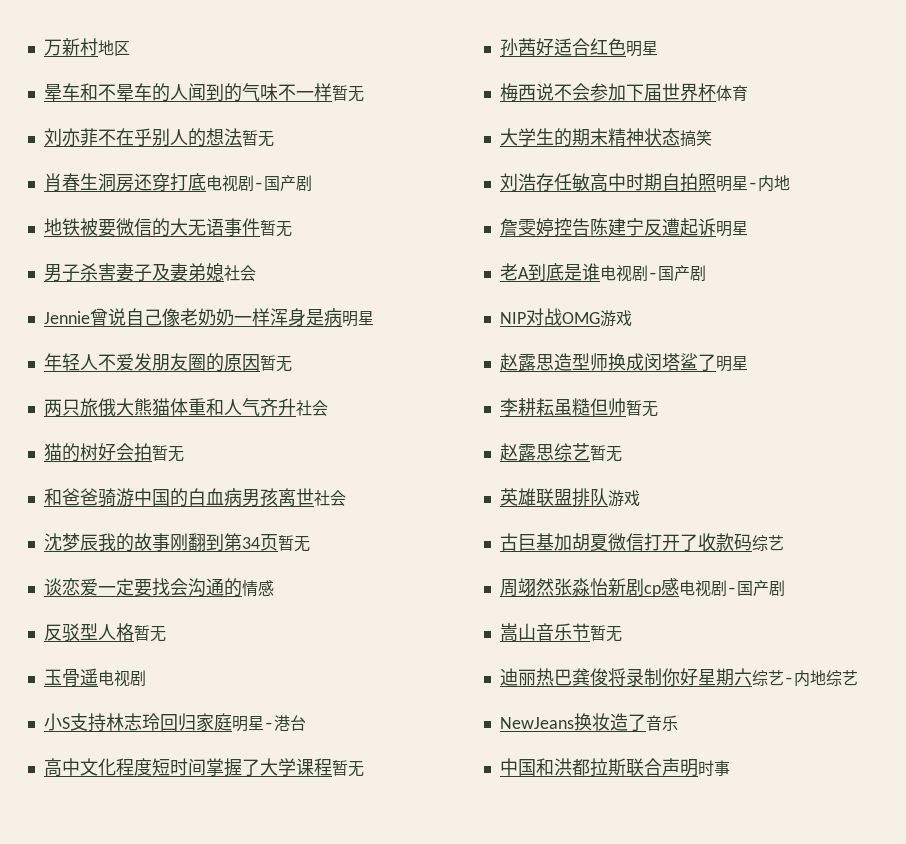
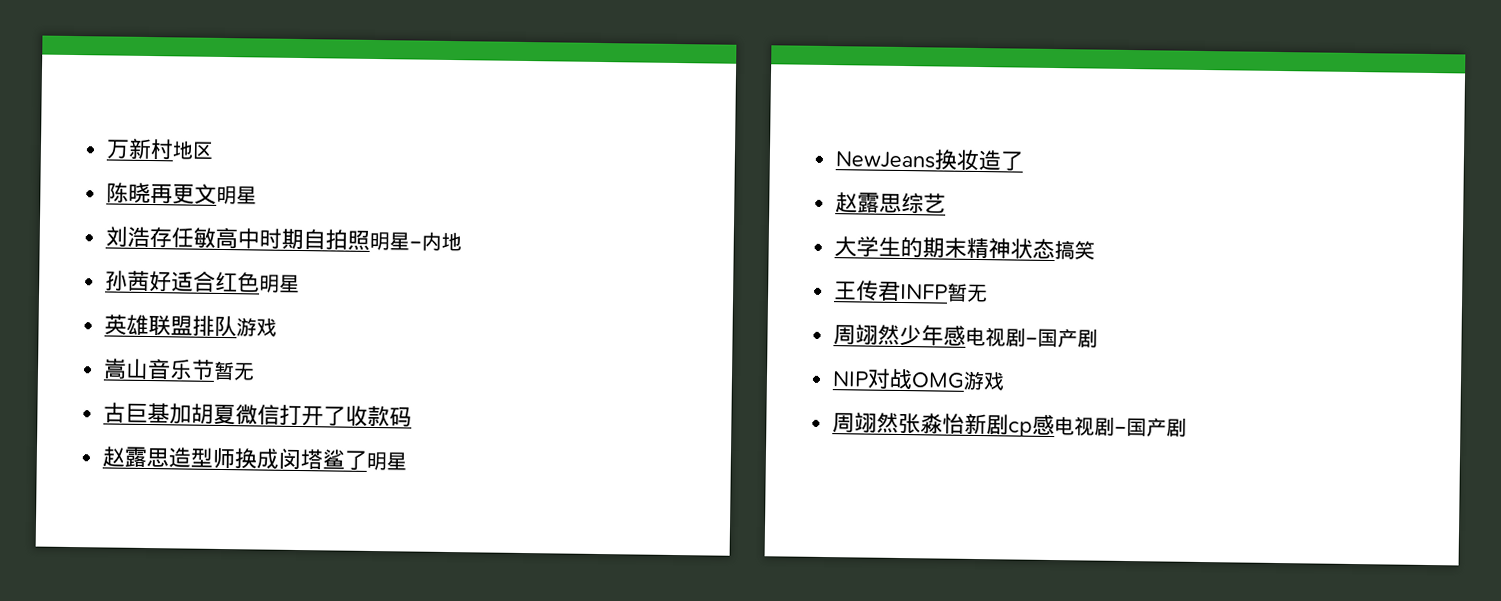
[43,83,364,102] [43,128,274,147] [43,173,312,192] [43,218,292,237] [43,263,256,282] [43,308,374,327] [43,353,292,372] [43,398,328,417] [43,443,184,462] [43,488,346,507] [43,533,310,552] [43,578,274,597] [43,623,166,642] [43,668,146,687] [43,713,306,732] [43,758,364,777] [499,38,658,57] [499,83,748,101] [499,128,712,147] 晕车和不晕车的人闻到的气味不一样暂无 // 刘亦菲不在乎别人的想法暂无 // 肖春生洞房还穿打底电视剧-国产剧 // 地铁被要微信的大无语事件暂无 // 男子杀害妻子及妻弟媳社会 // Jennie曾说自己像老奶奶一样浑身是病明星 // 年轻人不爱发朋友圈的原因暂无 // 两只旅俄大熊猫体重和人气齐升社会 // 猫的树好会拍暂无 // 和爸爸骑游中国的白血病男孩离世社会 // 沈梦辰我的故事刚翻到第34页暂无 // 谈恋爱一定要找会沟通的情感 // 反驳型人格暂无 // 玉骨遥电视剧 // 小S支持林志玲回归家庭明星-港台 // 高中文化程度短时间掌握了大学课程暂无 // 孙茜好适合红色明星 // 梅西说不会参加下届世界杯体育 // 大学生的期末精神状态搞笑 -> [106,182,258,205] 陈晓再更文明星
[499,218,748,237] [499,263,706,282] [499,308,632,327] 詹雯婷控告陈建宁反遭起诉明星 // 老A到底是谁电视剧-国产剧 // NIP对战OMG游戏 -> [105,270,301,294] [104,314,278,338] [103,358,256,381] [103,402,413,428] 孙茜好适合红色明星 // 英雄联盟排队游戏 // 嵩山音乐节暂无 // 古巨基加胡夏微信打开了收款码
[499,398,658,417] [499,443,622,462] [499,488,640,507] [499,533,784,552] 李耕耘虽糙但帅暂无 // 赵露思综艺暂无 // 英雄联盟排队游戏 // 古巨基加胡夏微信打开了收款码综艺 -> [835,149,1024,172] [835,192,947,214] [834,236,1096,260] [834,280,989,303] [833,324,1099,348] [832,368,1006,391] NewJeans换妆造了 // 赵露思综艺 // 大学生的期末精神状态搞笑 // 王传君INFP暂无 // 周翊然少年感电视剧-国产剧 // NIP对战OMG游戏
[499,623,622,642] [499,668,858,687] [499,713,678,731] [499,758,730,777] // 嵩山音乐节暂无 // 迪丽热巴龚俊将录制你好星期六综艺-内地综艺 // NewJeans换妆造了音乐 // 中国和洪都拉斯联合声明时事 -> (1188, 427) none

